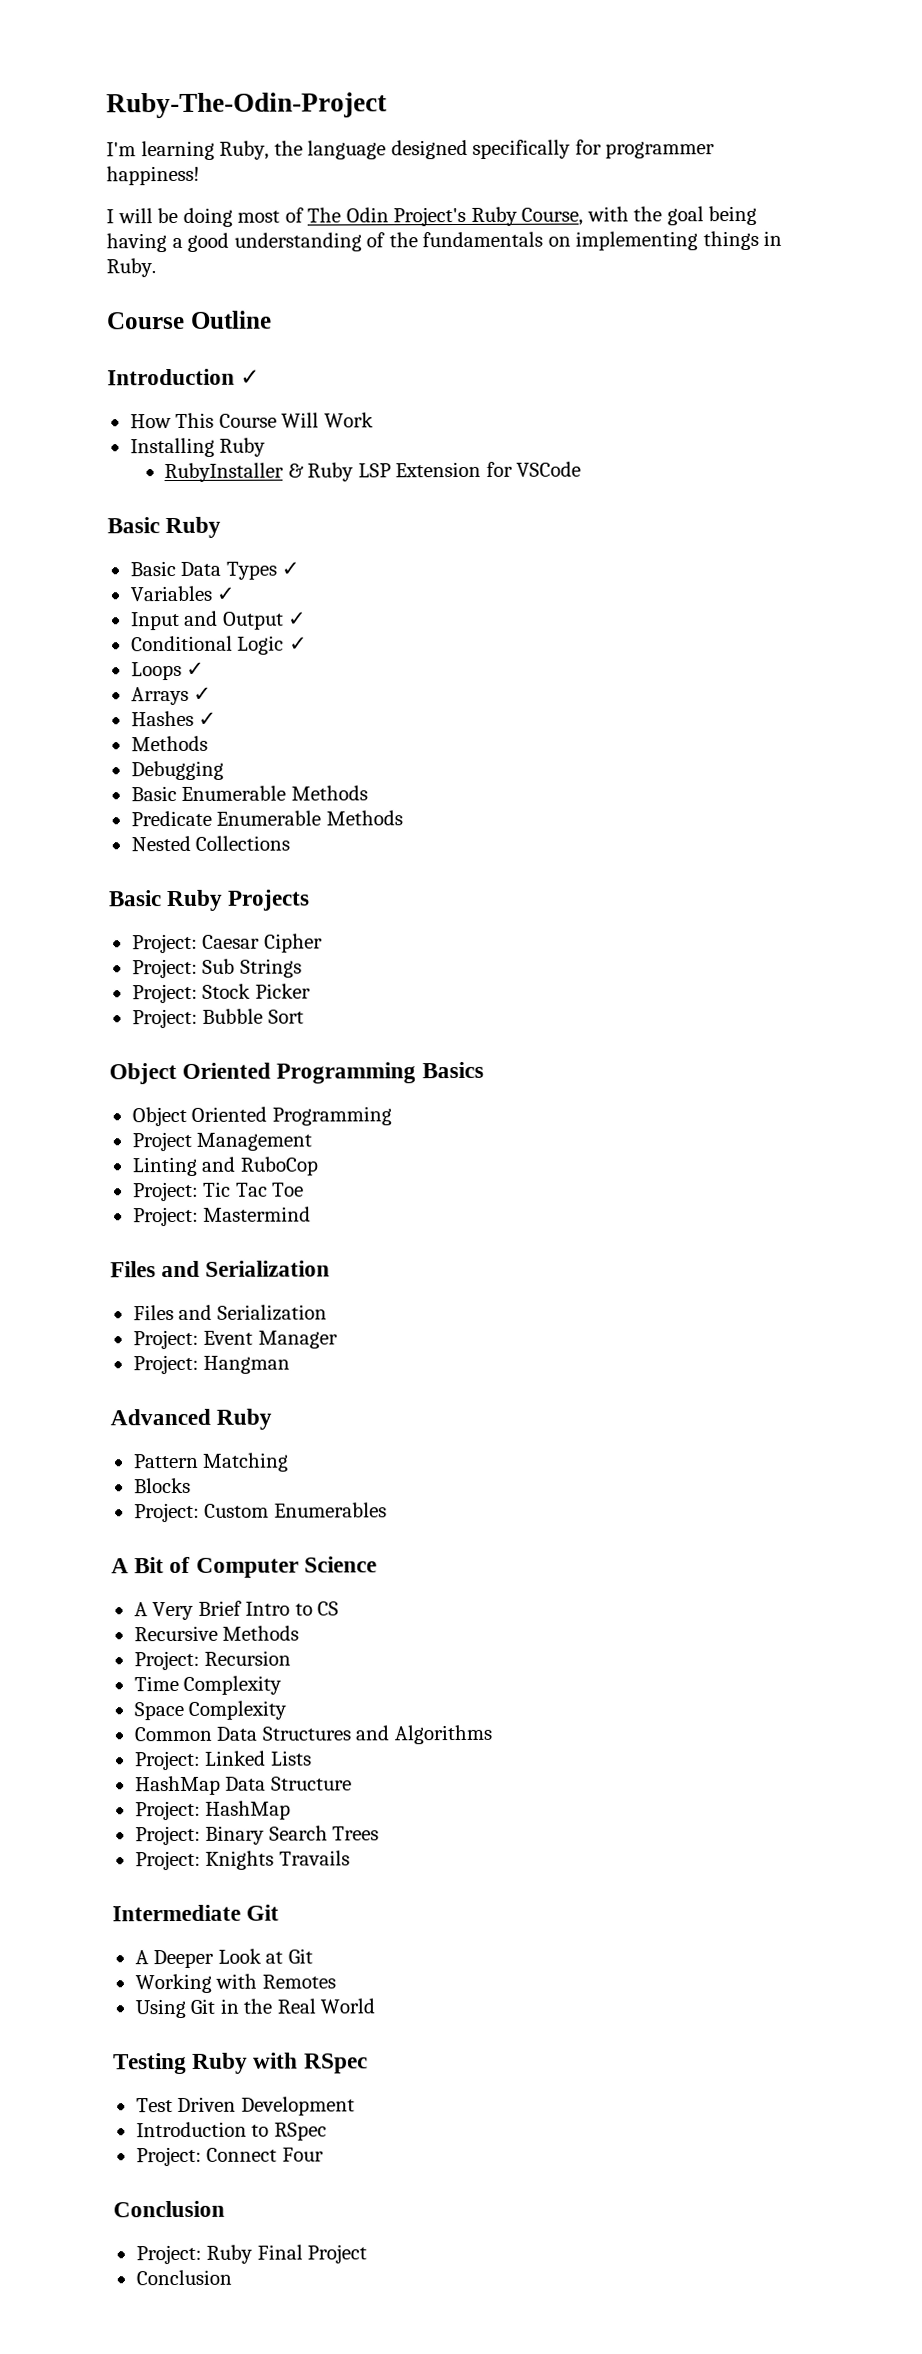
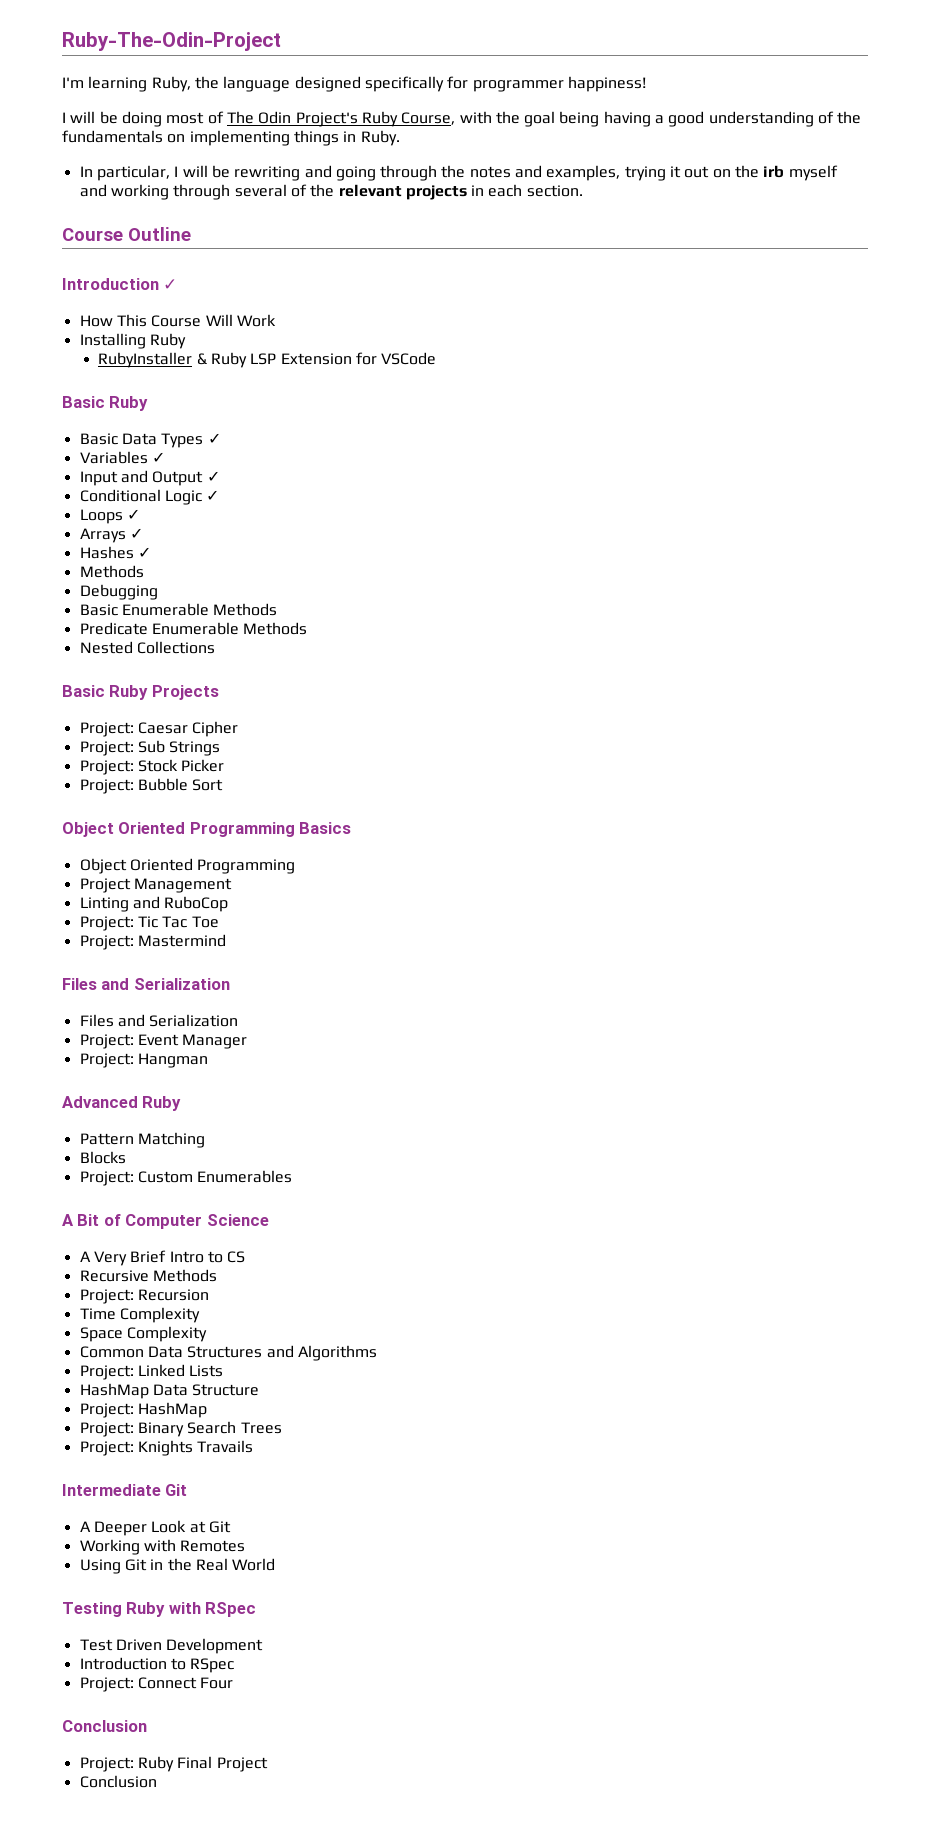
(156, 268) none -> [79,165,838,181] [79,184,583,200] // In particular, I will be rewriting and going through the notes and examples, trying it out on the irb myself and working through several of the relevant projects in each section.

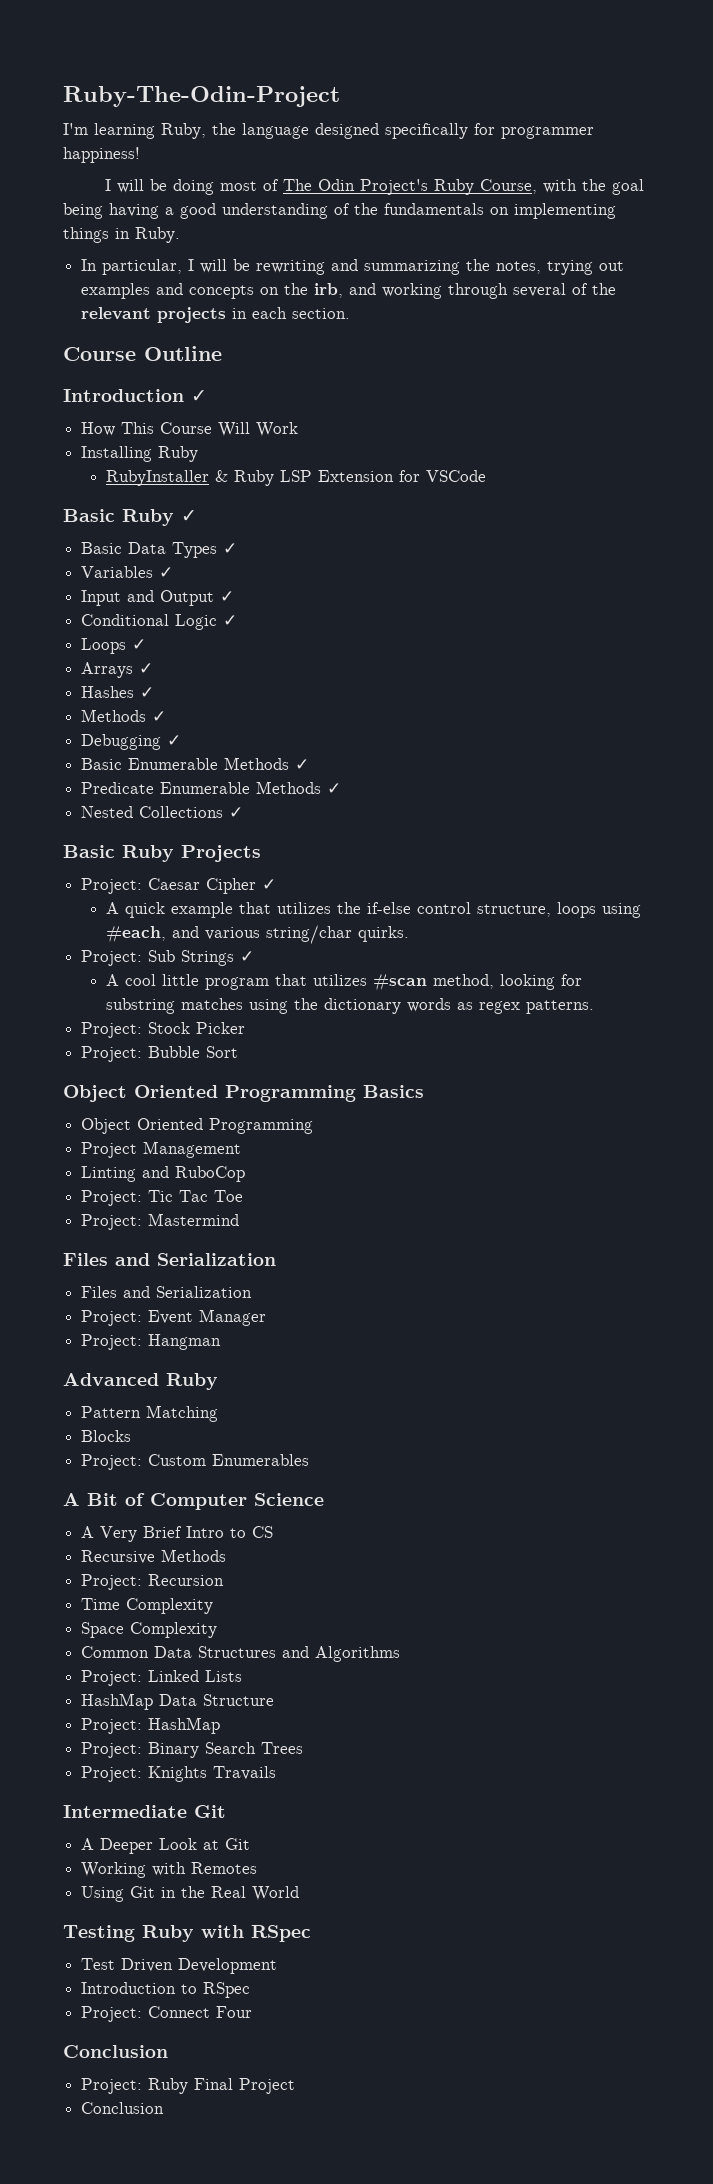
[335,165,838,181] going through the notes and examples, trying it out on the irb myself -> [364,259,625,275] [81,283,344,299] summarizing the notes, trying out examples and concepts on the irb,
(149, 403) none -> [181,510,197,522] ✓
(144, 571) none -> [152,711,167,722] ✓
(158, 592) none -> [167,735,182,746] ✓
(278, 609) none -> [295,759,310,770] ✓
(308, 628) none -> [327,783,342,794] ✓
(215, 647) none -> [229,807,244,818] ✓
[79,740,221,756] // Project: Sub Strings -> [262,879,277,890] [106,902,642,918] [106,925,410,944] [81,950,255,966] [106,974,583,991] [106,998,595,1014] ✓ // A quick example that utilizes the if-else control structure, loops using #each, and various string/char quirks. // Project: Sub Strings ✓ // A cool little program that utilizes #scan method, looking for substring matches using the dictionary words as regex patterns.

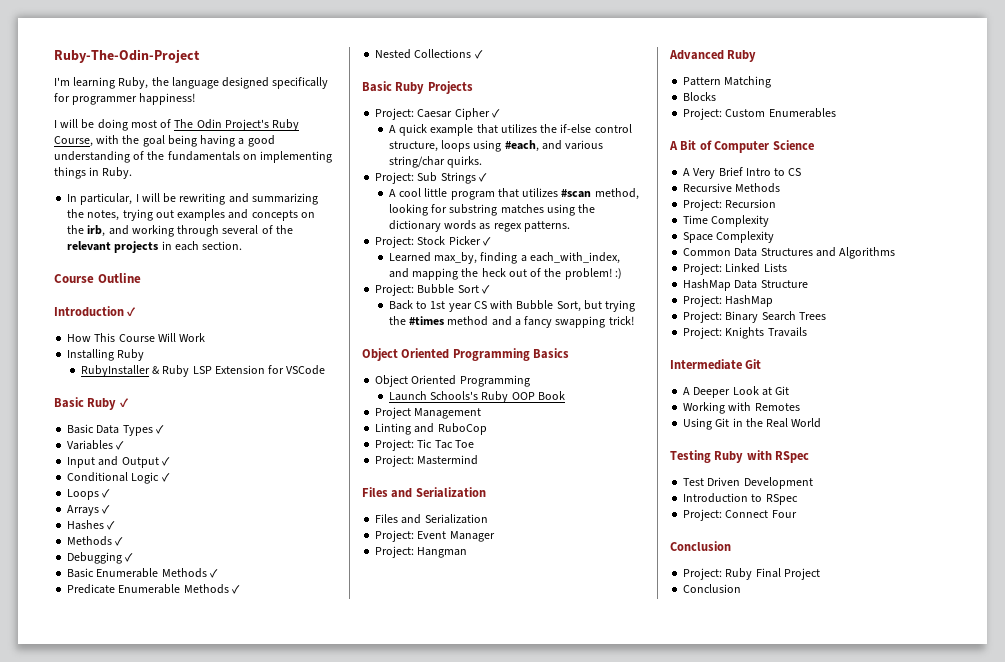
[81,1046,239,1062] // Project: Bubble Sort -> [482,237,491,246] [388,252,620,264] [388,268,622,280] [375,284,490,296] [388,300,636,312] [388,316,634,328] ✓ // Learned max_by, finding a each_with_index, and mapping the heck out of the problem! :) // Project: Bubble Sort ✓ // Back to 1st year CS with Bubble Sort, but trying the #times method and a fancy swapping trick!
(314, 1126) none -> [388,391,565,403] // Launch Schools's Ruby OOP Book

